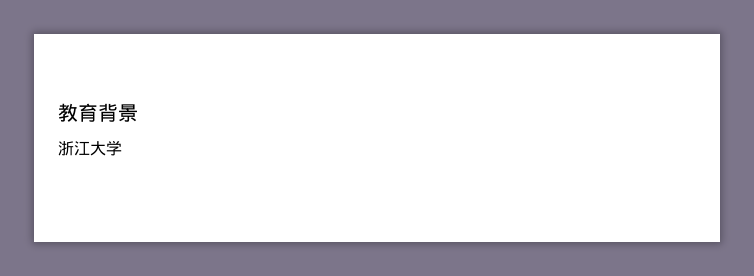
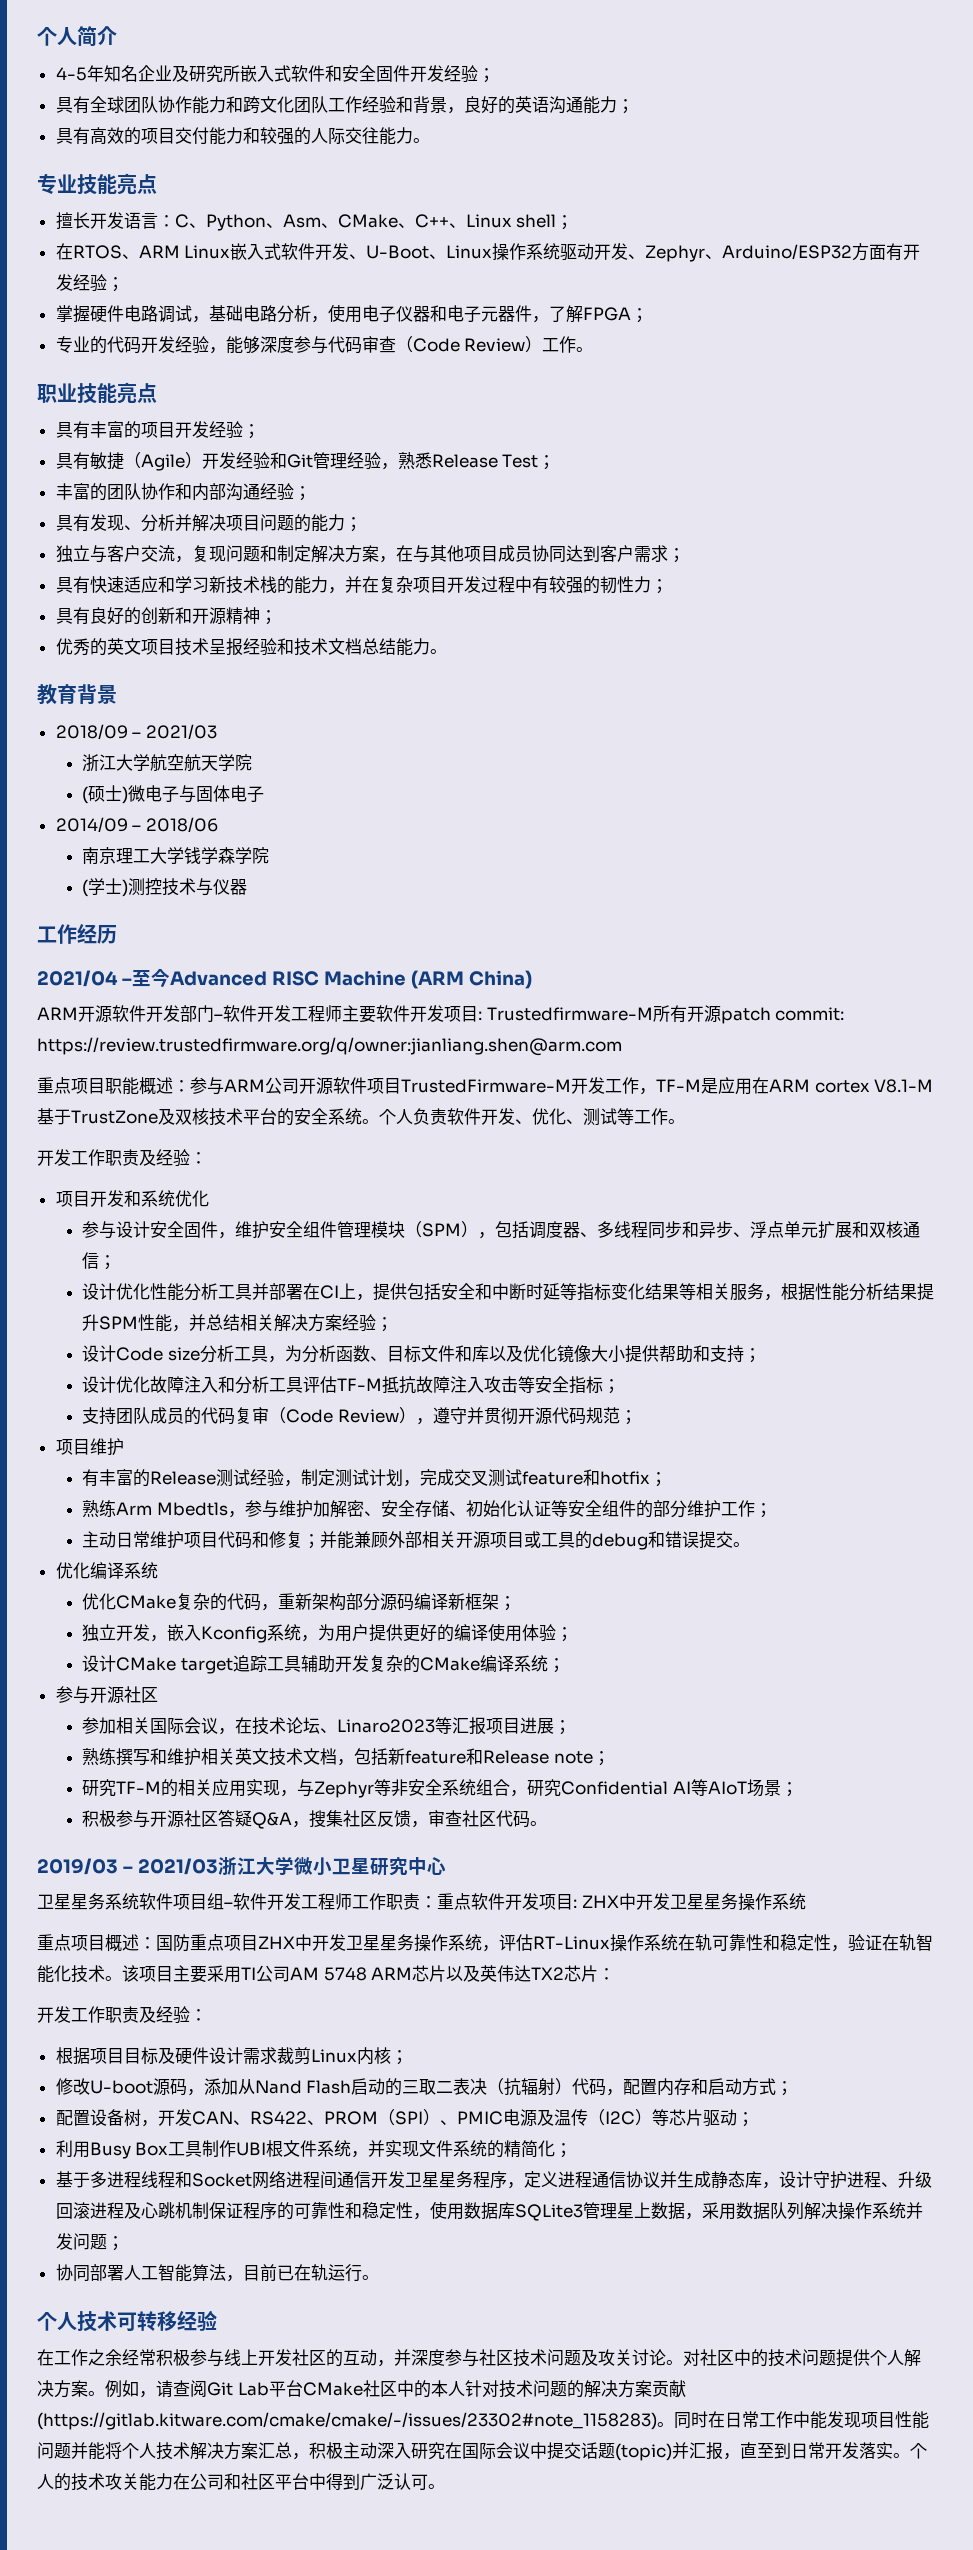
(58, 112) none -> [37,26,117,47] [55,65,495,83] [55,96,634,114] [55,127,430,145] [37,173,157,195] [55,212,574,231] [55,243,921,262] [55,274,124,292] [55,304,648,323] [55,336,594,354] [37,382,157,404] [55,421,260,439] [55,452,556,471] [55,483,311,501] [55,514,362,532] [55,545,685,563] [55,576,668,594] [55,607,277,625] [55,638,447,656] 个人简介 // 4-5年知名企业及研究所嵌入式软件和安全固件开发经验； // 具有全球团队协作能力和跨文化团队工作经验和背景，良好的英语沟通能力； // 具有高效的项目交付能力和较强的人际交往能力。 // 专业技能亮点 // 擅长开发语言：C、Python、Asm、CMake、C++、Linux shell； // 在RTOS、ARM Linux嵌入式软件开发、U-Boot、Linux操作系统驱动开发、Zephyr、Arduino/ESP32方面有开发经验； // 掌握硬件电路调试，基础电路分析，使用电子仪器和电子元器件，了解FPGA； // 专业的代码开发经验，能够深度参与代码审查（Code Review）工作。 // 职业技能亮点 // 具有丰富的项目开发经验； // 具有敏捷（Agile）开发经验和Git管理经验，熟悉Release Test； // 丰富的团队协作和内部沟通经验； // 具有发现、分析并解决项目问题的能力； // 独立与客户交流，复现问题和制定解决方案，在与其他项目成员协同达到客户需求； // 具有快速适应和学习新技术栈的能力，并在复杂项目开发过程中有较强的韧性力； // 具有良好的创新和开源精神； // 优秀的英文项目技术呈报经验和技术文档总结能力。 //
[58,140,122,156] // 浙江大学 -> [55,724,217,740] [82,754,253,772] [82,785,265,804] [55,817,218,833] [82,847,270,864] [82,878,248,897] [37,924,117,944] [37,968,532,989] [37,1005,845,1024] [37,1037,622,1056] [37,1077,934,1095] [37,1108,685,1126] [37,1149,207,1167] [55,1190,209,1207] [82,1221,921,1239] [82,1252,117,1270] [82,1283,935,1301] [82,1314,394,1332] [82,1345,761,1363] [82,1376,621,1394] [82,1407,637,1425] [55,1438,124,1456] [82,1469,668,1487] [82,1500,772,1518] [82,1531,751,1550] [55,1562,158,1579] [82,1593,517,1611] [82,1623,574,1643] [82,1655,565,1674] [55,1686,158,1704] [82,1717,572,1735] [82,1748,610,1766] [82,1779,798,1798] [82,1809,548,1829] [37,1856,446,1876] [37,1893,806,1911] [37,1934,933,1952] [37,1965,616,1983] [37,2006,207,2024] [55,2047,408,2065] [55,2078,794,2096] [55,2109,754,2127] [55,2140,573,2159] [55,2171,932,2189] [55,2201,923,2221] [55,2233,124,2251] [55,2264,379,2282] [37,2310,217,2332] [37,2349,921,2367] [37,2380,686,2398] [37,2411,929,2430] [37,2442,927,2461] [37,2473,445,2491] // 2018/09 – 2021/03 // 浙江大学航空航天学院 // (硕士)微电子与固体电子 // 2014/09 – 2018/06 // 南京理工大学钱学森学院 // (学士)测控技术与仪器 // 工作经历 // 2021/04 –至今Advanced RISC Machine (ARM China) // ARM开源软件开发部门–软件开发工程师主要软件开发项目: Trustedfirmware-M所有开源patch commit: https://review.trustedfirmware.org/q/owner:jianliang.shen@arm.com // 重点项目职能概述：参与ARM公司开源软件项目TrustedFirmware-M开发工作，TF-M是应用在ARM cortex V8.1-M基于TrustZone及双核技术平台的安全系统。个人负责软件开发、优化、测试等工作。 // 开发工作职责及经验： // 项目开发和系统优化 // 参与设计安全固件，维护安全组件管理模块（SPM），包括调度器、多线程同步和异步、浮点单元扩展和双核通信； // 设计优化性能分析工具并部署在CI上，提供包括安全和中断时延等指标变化结果等相关服务，根据性能分析结果提升SPM性能，并总结相关解决方案经验； // 设计Code size分析工具，为分析函数、目标文件和库以及优化镜像大小提供帮助和支持； // 设计优化故障注入和分析工具评估TF-M抵抗故障注入攻击等安全指标； // 支持团队成员的代码复审（Code Review），遵守并贯彻开源代码规范； // 项目维护 // 有丰富的Release测试经验，制定测试计划，完成交叉测试feature和hotfix； // 熟练Arm Mbedtls，参与维护加解密、安全存储、初始化认证等安全组件的部分维护工作； // 主动日常维护项目代码和修复；并能兼顾外部相关开源项目或工具的debug和错误提交。 // 优化编译系统 // 优化CMake复杂的代码，重新架构部分源码编译新框架； // 独立开发，嵌入Kconfig系统，为用户提供更好的编译使用体验； // 设计CMake target追踪工具辅助开发复杂的CMake编译系统； // 参与开源社区 // 参加相关国际会议，在技术论坛、Linaro2023等汇报项目进展； // 熟练撰写和维护相关英文技术文档，包括新feature和Release note； // 研究TF-M的相关应用实现，与Zephyr等非安全系统组合，研究Confidential AI等AIoT场景； // 积极参与开源社区答疑Q&A，搜集社区反馈，审查社区代码。 // 2019/03 – 2021/03浙江大学微小卫星研究中心 // 卫星星务系统软件项目组–软件开发工程师工作职责：重点软件开发项目: ZHX中开发卫星星务操作系统 // 重点项目概述：国防重点项目ZHX中开发卫星星务操作系统，评估RT-Linux操作系统在轨可靠性和稳定性，验证在轨智能化技术。该项目主要采用TI公司AM 5748 ARM芯片以及英伟达TX2芯片： // 开发工作职责及经验： // 根据项目目标及硬件设计需求裁剪Linux内核； // 修改U-boot源码，添加从Nand Flash启动的三取二表决（抗辐射）代码，配置内存和启动方式； // 配置设备树，开发CAN、RS422、PROM（SPI）、PMIC电源及温传（I2C）等芯片驱动； // 利用Busy Box工具制作UBI根文件系统，并实现文件系统的精简化； // 基于多进程线程和Socket网络进程间通信开发卫星星务程序，定义进程通信协议并生成静态库，设计守护进程、升级回滚进程及心跳机制保证程序的可靠性和稳定性，使用数据库SQLite3管理星上数据，采用数据队列解决操作系统并发问题； // 协同部署人工智能算法，目前已在轨运行。 // 个人技术可转移经验 // 在工作之余经常积极参与线上开发社区的互动，并深度参与社区技术问题及攻关讨论。对社区中的技术问题提供个人解决方案。例如，请查阅Git Lab平台CMake社区中的本人针对技术问题的解决方案贡献(https://gitlab.kitware.com/cmake/cmake/-/issues/23302#note_1158283)。同时在日常工作中能发现项目性能问题并能将个人技术解决方案汇总，积极主动深入研究在国际会议中提交话题(topic)并汇报，直至到日常开发落实。个人的技术攻关能力在公司和社区平台中得到广泛认可。

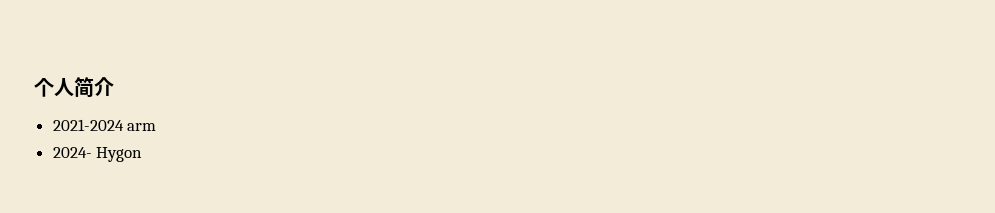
[55,65,495,83] [55,96,634,114] [55,127,430,145] [37,173,157,195] [55,212,574,231] [55,243,921,262] [55,274,124,292] [55,304,648,323] [55,336,594,354] [37,382,157,404] [55,421,260,439] [55,452,556,471] [55,483,311,501] [55,514,362,532] [55,545,685,563] [55,576,668,594] [55,607,277,625] [55,638,447,656] [37,684,117,705] [55,724,217,740] [82,754,253,772] [82,785,265,804] [55,817,218,833] [82,847,270,864] [82,878,248,897] [37,924,117,944] [37,968,532,989] [37,1005,845,1024] [37,1037,622,1056] [37,1077,934,1095] [37,1108,685,1126] [37,1149,207,1167] [55,1190,209,1207] [82,1221,921,1239] [82,1252,117,1270] [82,1283,935,1301] [82,1314,394,1332] [82,1345,761,1363] [82,1376,621,1394] [82,1407,637,1425] [55,1438,124,1456] [82,1469,668,1487] [82,1500,772,1518] [82,1531,751,1550] [55,1562,158,1579] [82,1593,517,1611] [82,1623,574,1643] [82,1655,565,1674] [55,1686,158,1704] [82,1717,572,1735] [82,1748,610,1766] [82,1779,798,1798] [82,1809,548,1829] [37,1856,446,1876] [37,1893,806,1911] [37,1934,933,1952] [37,1965,616,1983] [37,2006,207,2024] [55,2047,408,2065] [55,2078,794,2096] [55,2109,754,2127] [55,2140,573,2159] [55,2171,932,2189] [55,2201,923,2221] [55,2233,124,2251] [55,2264,379,2282] [37,2310,217,2332] [37,2349,921,2367] [37,2380,686,2398] [37,2411,929,2430] [37,2442,927,2461] [37,2473,445,2491] 4-5年知名企业及研究所嵌入式软件和安全固件开发经验； // 具有全球团队协作能力和跨文化团队工作经验和背景，良好的英语沟通能力； // 具有高效的项目交付能力和较强的人际交往能力。 // 专业技能亮点 // 擅长开发语言：C、Python、Asm、CMake、C++、Linux shell； // 在RTOS、ARM Linux嵌入式软件开发、U-Boot、Linux操作系统驱动开发、Zephyr、Arduino/ESP32方面有开发经验； // 掌握硬件电路调试，基础电路分析，使用电子仪器和电子元器件，了解FPGA； // 专业的代码开发经验，能够深度参与代码审查（Code Review）工作。 // 职业技能亮点 // 具有丰富的项目开发经验； // 具有敏捷（Agile）开发经验和Git管理经验，熟悉Release Test； // 丰富的团队协作和内部沟通经验； // 具有发现、分析并解决项目问题的能力； // 独立与客户交流，复现问题和制定解决方案，在与其他项目成员协同达到客户需求； // 具有快速适应和学习新技术栈的能力，并在复杂项目开发过程中有较强的韧性力； // 具有良好的创新和开源精神； // 优秀的英文项目技术呈报经验和技术文档总结能力。 // 教育背景 // 2018/09 – 2021/03 // 浙江大学航空航天学院 // (硕士)微电子与固体电子 // 2014/09 – 2018/06 // 南京理工大学钱学森学院 // (学士)测控技术与仪器 // 工作经历 // 2021/04 –至今Advanced RISC Machine (ARM China) // ARM开源软件开发部门–软件开发工程师主要软件开发项目: Trustedfirmware-M所有开源patch commit: https://review.trustedfirmware.org/q/owner:jianliang.shen@arm.com // 重点项目职能概述：参与ARM公司开源软件项目TrustedFirmware-M开发工作，TF-M是应用在ARM cortex V8.1-M基于TrustZone及双核技术平台的安全系统。个人负责软件开发、优化、测试等工作。 // 开发工作职责及经验： // 项目开发和系统优化 // 参与设计安全固件，维护安全组件管理模块（SPM），包括调度器、多线程同步和异步、浮点单元扩展和双核通信； // 设计优化性能分析工具并部署在CI上，提供包括安全和中断时延等指标变化结果等相关服务，根据性能分析结果提升SPM性能，并总结相关解决方案经验； // 设计Code size分析工具，为分析函数、目标文件和库以及优化镜像大小提供帮助和支持； // 设计优化故障注入和分析工具评估TF-M抵抗故障注入攻击等安全指标； // 支持团队成员的代码复审（Code Review），遵守并贯彻开源代码规范； // 项目维护 // 有丰富的Release测试经验，制定测试计划，完成交叉测试feature和hotfix； // 熟练Arm Mbedtls，参与维护加解密、安全存储、初始化认证等安全组件的部分维护工作； // 主动日常维护项目代码和修复；并能兼顾外部相关开源项目或工具的debug和错误提交。 // 优化编译系统 // 优化CMake复杂的代码，重新架构部分源码编译新框架； // 独立开发，嵌入Kconfig系统，为用户提供更好的编译使用体验； // 设计CMake target追踪工具辅助开发复杂的CMake编译系统； // 参与开源社区 // 参加相关国际会议，在技术论坛、Linaro2023等汇报项目进展； // 熟练撰写和维护相关英文技术文档，包括新feature和Release note； // 研究TF-M的相关应用实现，与Zephyr等非安全系统组合，研究Confidential AI等AIoT场景； // 积极参与开源社区答疑Q&A，搜集社区反馈，审查社区代码。 // 2019/03 – 2021/03浙江大学微小卫星研究中心 // 卫星星务系统软件项目组–软件开发工程师工作职责：重点软件开发项目: ZHX中开发卫星星务操作系统 // 重点项目概述：国防重点项目ZHX中开发卫星星务操作系统，评估RT-Linux操作系统在轨可靠性和稳定性，验证在轨智能化技术。该项目主要采用TI公司AM 5748 ARM芯片以及英伟达TX2芯片： // 开发工作职责及经验： // 根据项目目标及硬件设计需求裁剪Linux内核； // 修改U-boot源码，添加从Nand Flash启动的三取二表决（抗辐射）代码，配置内存和启动方式； // 配置设备树，开发CAN、RS422、PROM（SPI）、PMIC电源及温传（I2C）等芯片驱动； // 利用Busy Box工具制作UBI根文件系统，并实现文件系统的精简化； // 基于多进程线程和Socket网络进程间通信开发卫星星务程序，定义进程通信协议并生成静态库，设计守护进程、升级回滚进程及心跳机制保证程序的可靠性和稳定性，使用数据库SQLite3管理星上数据，采用数据队列解决操作系统并发问题； // 协同部署人工智能算法，目前已在轨运行。 // 个人技术可转移经验 // 在工作之余经常积极参与线上开发社区的互动，并深度参与社区技术问题及攻关讨论。对社区中的技术问题提供个人解决方案。例如，请查阅Git Lab平台CMake社区中的本人针对技术问题的解决方案贡献(https://gitlab.kitware.com/cmake/cmake/-/issues/23302#note_1158283)。同时在日常工作中能发现项目性能问题并能将个人技术解决方案汇总，积极主动深入研究在国际会议中提交话题(topic)并汇报，直至到日常开发落实。个人的技术攻关能力在公司和社区平台中得到广泛认可。 -> [52,119,157,131] [52,147,143,162] 2021-2024 arm // 2024- Hygon

